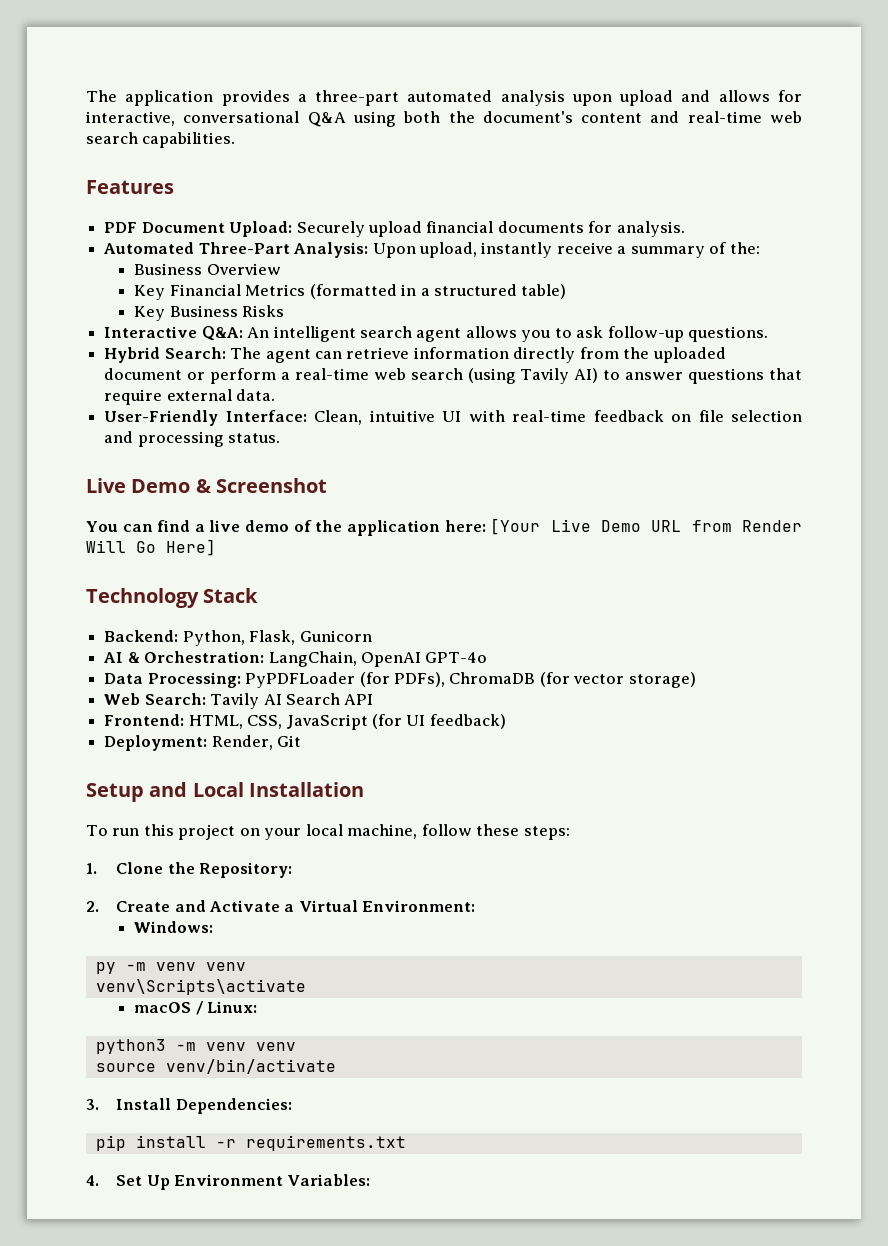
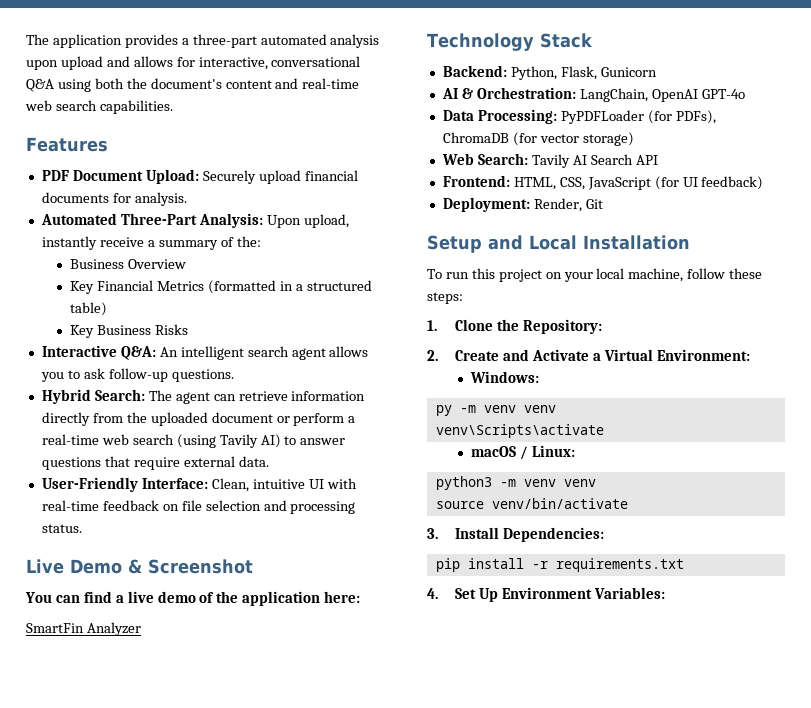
[490,518,803,535] [86,539,216,556] [Your Live Demo URL from Render Will Go Here] -> [26,622,141,636] // SmartFin Analyzer

